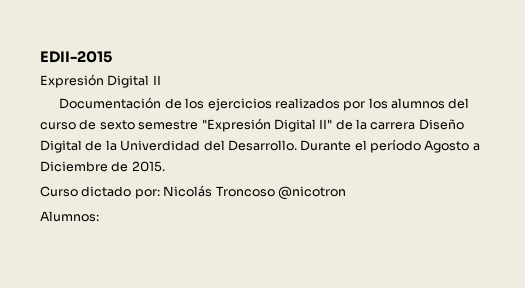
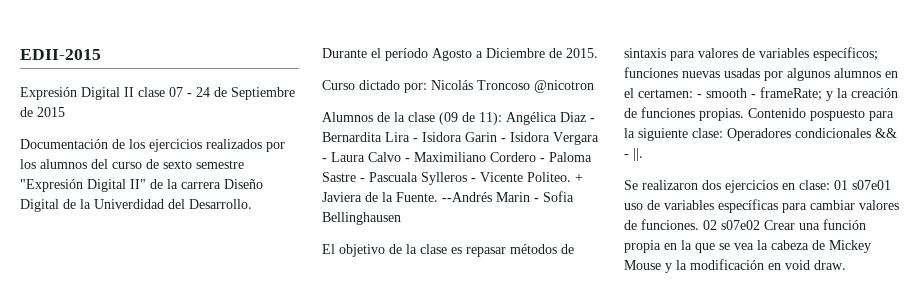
(161, 80) none -> [138,87,295,100] [20,107,65,117] clase 07 - 24 de Septiembre de 2015
[40,211,99,222] Alumnos: -> [322,112,595,125] [322,132,599,145] [322,152,592,162] [322,172,583,185] [322,191,574,202] [322,212,401,225] [322,244,574,257] [624,47,878,61] [624,67,898,81] [624,87,898,101] [624,107,894,121] [624,128,897,141] [624,148,643,161] [624,180,891,193] [624,199,899,213] [624,219,866,230] [624,240,871,253] [624,259,846,273] Alumnos de la clase (09 de 11): Angélica Diaz - Bernardita Lira - Isidora Garin - Isidora Vergara - Laura Calvo - Maximiliano Cordero - Paloma Sastre - Pascuala Sylleros - Vicente Politeo. + Javiera de la Fuente. --Andrés Marin - Sofia Bellinghausen // El objetivo de la clase es repasar métodos de sintaxis para valores de variables específicos; funciones nuevas usadas por algunos alumnos en el certamen: - smooth - frameRate; y la creación de funciones propias. Contenido pospuesto para la siguiente clase: Operadores condicionales && - ||. // Se realizaron dos ejercicios en clase: 01 s07e01 uso de variables específicas para cambiar valores de funciones. 02 s07e02 Crear una función propia en la que se vea la cabeza de Mickey Mouse y la modificación en void draw.

